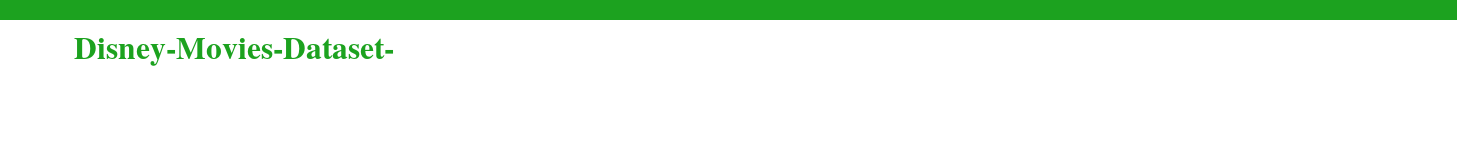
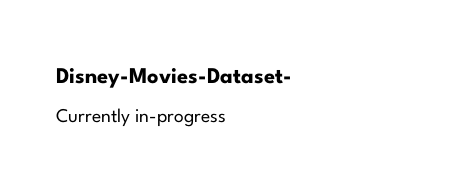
(394, 52) none -> [56,108,227,127] // Currently in-progress

